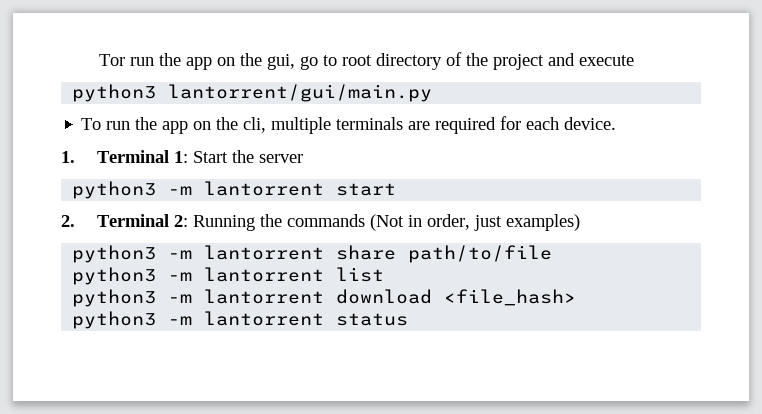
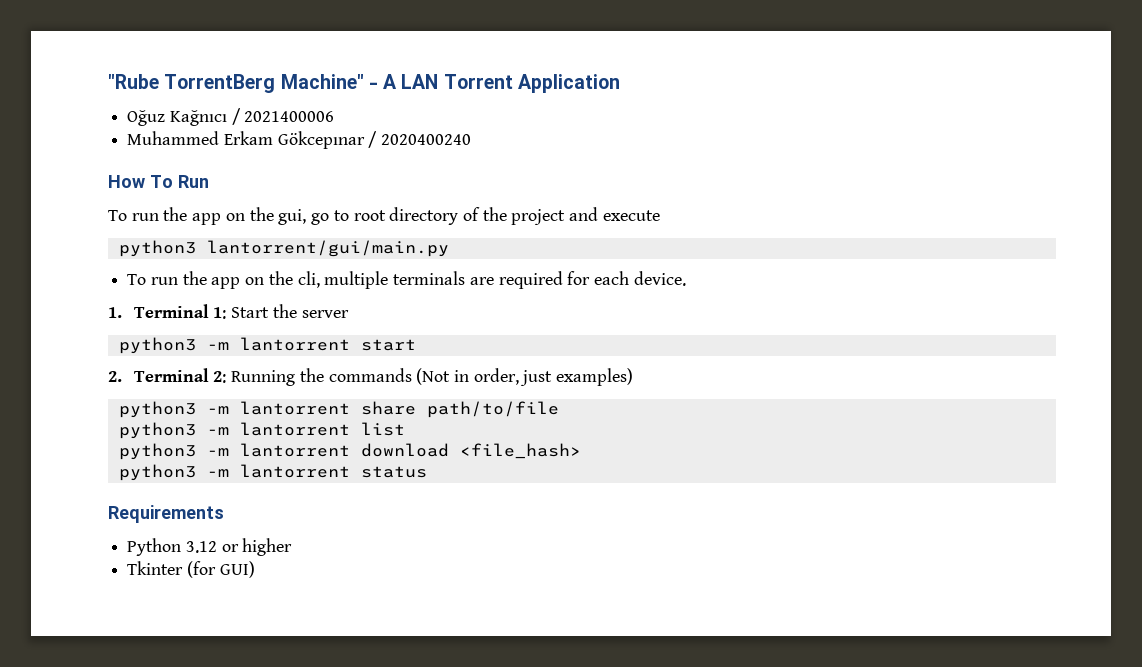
[99,54,126,66] Tor -> [108,74,620,93] [127,108,335,126] [127,131,472,149] [108,175,209,188] [108,210,127,221] "Rube TorrentBerg Machine" - A LAN Torrent Application // Oğuz Kağnıcı / 2021400006 // Muhammed Erkam Gökcepınar / 2020400240 // How To Run // To
(409, 319) none -> [108,505,224,523] [127,538,293,556] [127,561,255,578] // Requirements // Python 3.12 or higher // Tkinter (for GUI)

